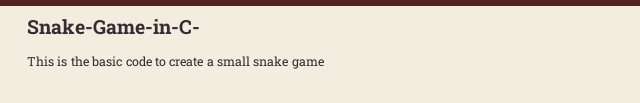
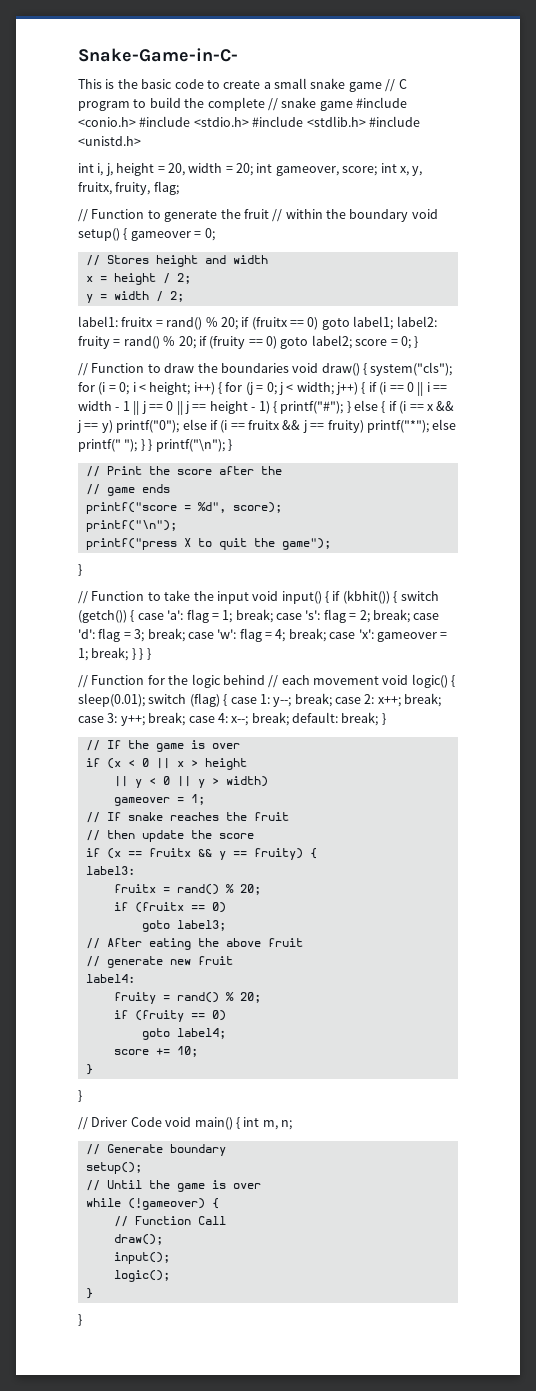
(324, 64) none -> [385,79,407,92] [78,97,407,111] [78,116,420,127] [78,136,141,146] [78,163,423,176] [78,181,179,195] [78,209,438,222] [78,228,215,241] [85,255,268,267] [85,273,191,285] [85,291,184,303] [78,316,437,330] [78,335,419,349] [78,362,453,376] [78,382,447,396] [78,400,455,415] [77,419,457,433] [78,439,232,452] [85,466,282,477] [85,484,170,496] [85,502,282,514] [85,520,177,532] [85,538,331,550] [78,564,82,576] [78,590,439,604] [78,609,440,623] [78,628,448,642] [78,647,151,661] [78,674,456,688] [78,693,442,707] [78,712,386,726] [85,740,240,752] [85,758,247,770] [113,776,268,788] [113,794,205,806] [85,812,289,823] [85,830,254,842] [85,848,317,860] [85,866,135,875] [113,884,261,895] [113,902,226,913] [141,920,226,932] [85,938,303,950] [85,956,233,968] [85,974,135,983] [113,992,261,1004] [113,1010,226,1022] [141,1028,226,1040] [113,1046,198,1057] [85,1064,93,1075] [78,1090,82,1102] [78,1117,292,1130] [85,1144,226,1156] [85,1162,142,1174] [85,1180,261,1192] [85,1198,219,1210] [113,1216,226,1227] [113,1234,163,1245] [113,1252,170,1264] [113,1270,170,1282] [85,1288,93,1299] [78,1314,82,1326] // C program to build the complete // snake game #include <conio.h> #include <stdio.h> #include <stdlib.h> #include <unistd.h> // int i, j, height = 20, width = 20; int gameover, score; int x, y, fruitx, fruity, flag; // // Function to generate the fruit // within the boundary void setup() { gameover = 0; // // Stores height and width // x = height / 2; // y = width / 2; // label1: fruitx = rand() % 20; if (fruitx == 0) goto label1; label2: fruity = rand() % 20; if (fruity == 0) goto label2; score = 0; } // // Function to draw the boundaries void draw() { system("cls"); for (i = 0; i < height; i++) { for (j = 0; j < width; j++) { if (i == 0 || i == width - 1 || j == 0 || j == height - 1) { printf("#"); } else { if (i == x && j == y) printf("0"); else if (i == fruitx && j == fruity) printf("*"); else printf(" "); } } printf("\n"); } // // Print the score after the // // game ends // printf("score = %d", score); // printf("\n"); // printf("press X to quit the game"); // } // // Function to take the input void input() { if (kbhit()) { switch (getch()) { case 'a': flag = 1; break; case 's': flag = 2; break; case 'd': flag = 3; break; case 'w': flag = 4; break; case 'x': gameover = 1; break; } } } // // Function for the logic behind // each movement void logic() { sleep(0.01); switch (flag) { case 1: y--; break; case 2: x++; break; case 3: y++; break; case 4: x--; break; default: break; } // // If the game is over // if (x < 0 || x > height // || y < 0 || y > width) // gameover = 1; // // If snake reaches the fruit // // then update the score // if (x == fruitx && y == fruity) { // label3: // fruitx = rand() % 20; // if (fruitx == 0) // goto label3; // // After eating the above fruit // // generate new fruit // label4: // fruity = rand() % 20; // if (fruity == 0) // goto label4; // score += 10; // } // } // // Driver Code void main() { int m, n; // // Generate boundary // setup(); // // Until the game is over // while (!gameover) { // // Function Call // draw(); // input(); // logic(); // } // }

